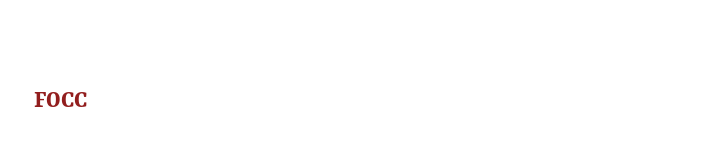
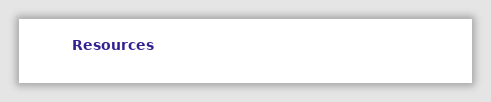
[34,92,87,107] FOCC -> [72,40,154,50] Resources

